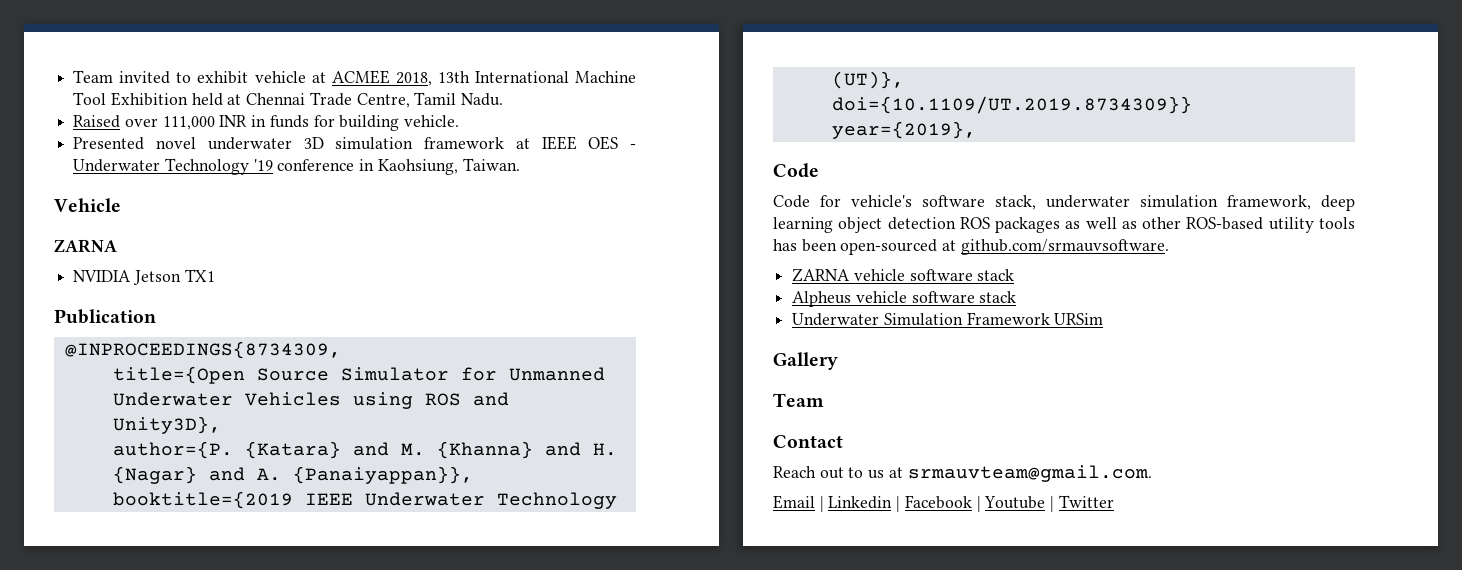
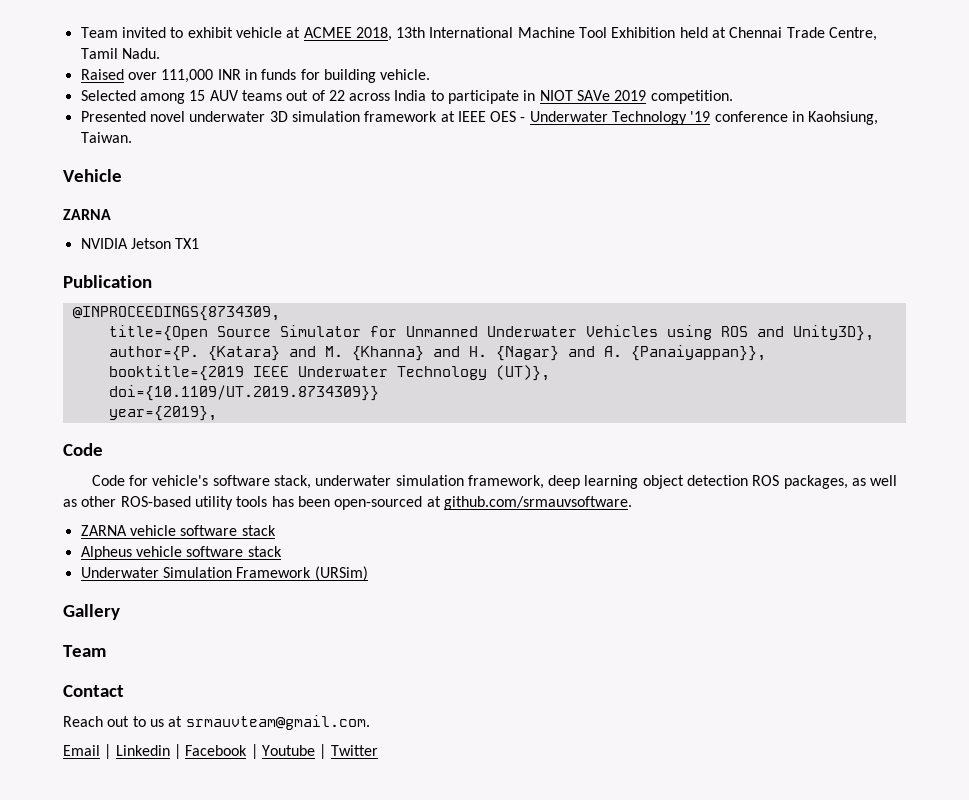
(460, 121) none -> [80,90,733,104] // Selected among 15 AUV teams out of 22 across India to participate in NIOT SAVe 2019 competition.
[995,217,1061,233] packages -> [783,475,848,489] packages,
[1054,313,1104,325] URSim -> [314,566,368,581] (URSim)

